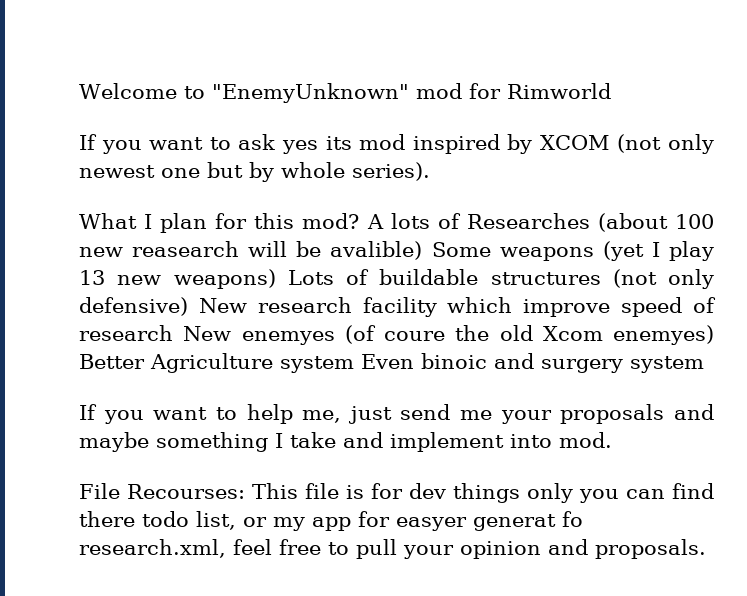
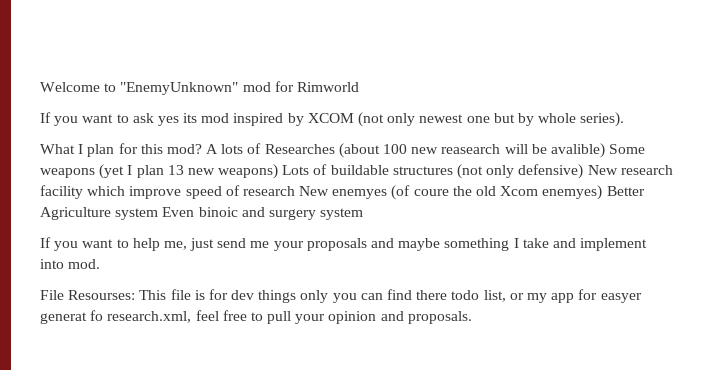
[668,241,714,261] play -> [136,165,164,178] plan
[127,484,245,499] Recourses: -> [68,290,136,300] Resourses:

